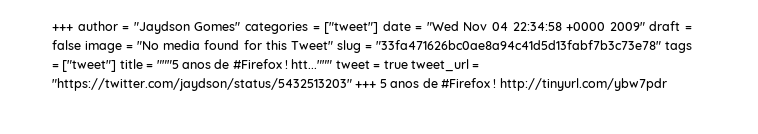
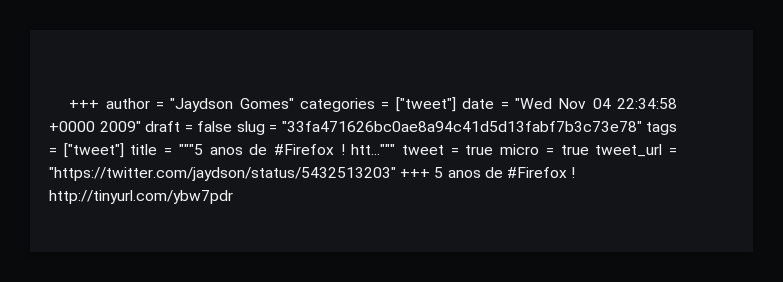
[85,40,333,53] image = "No media found for this Tweet" -> (232, 126) none
(408, 64) none -> [500,144,589,155] micro = true

